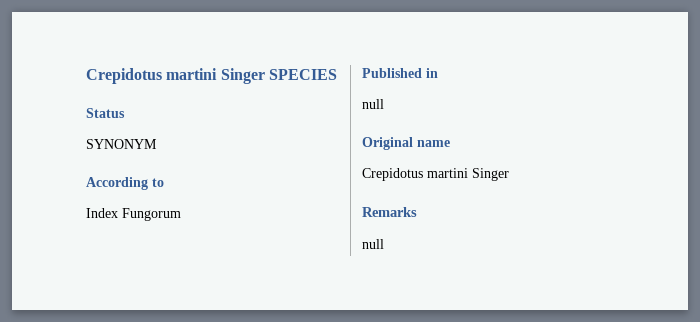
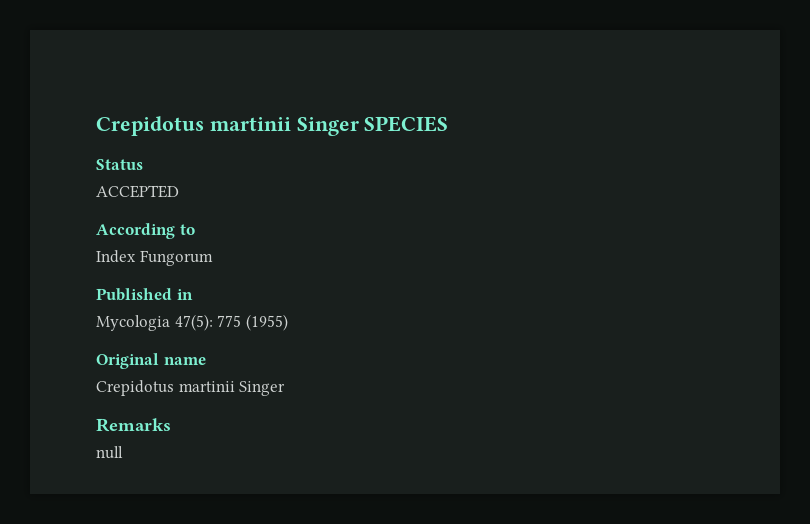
[86,68,218,84] Crepidotus martini -> [96,116,291,136] Crepidotus martinii
[86,139,157,149] SYNONYM -> [96,185,179,198] ACCEPTED
[362,99,384,109] null -> [96,314,288,331] Mycologia 47(5): 775 (1955)
[427,168,468,178] martini -> [178,381,235,392] martinii

